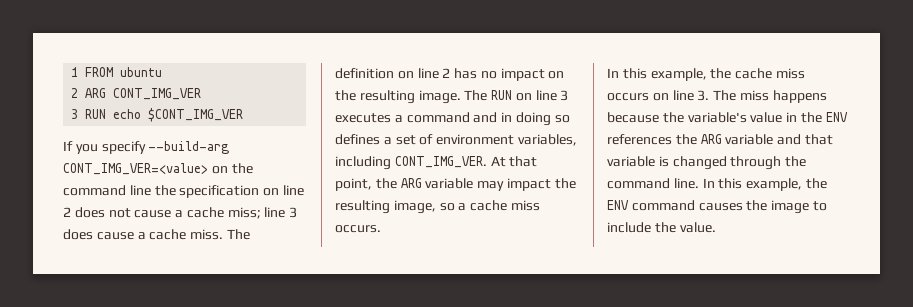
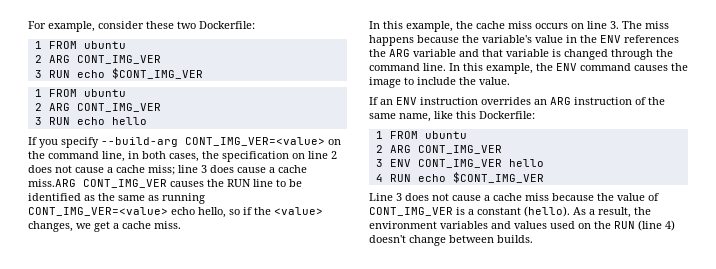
(71, 72) none -> [28,21,255,32] For example, consider these two Dockerfile: //
(244, 115) none -> [34,89,126,97] [34,103,161,112] [34,117,147,125] // 1 FROM ubuntu // 2 ARG CONT_IMG_VER // 3 RUN echo hello
[129,185,151,196] line -> [102,151,199,162] line, in both cases,
[190,229,250,240] [335,68,565,81] [335,90,569,104] [335,112,570,126] [335,134,577,146] [335,156,538,170] [335,178,576,191] [335,200,540,214] [335,225,381,233] miss. The definition on line 2 has no impact on the resulting image. The RUN on line 3 executes a command and in doing so defines a set of environment variables, including CONT_IMG_VER. At that point, the ARG variable may impact the resulting image, so a cache miss occurs. -> [28,179,302,188] [28,193,205,204] [28,207,323,218] [28,221,181,232] miss.ARG CONT_IMG_VER causes the RUN line to be identified as the same as running CONT_IMG_VER=<value> echo hello, so if the <value> changes, we get a cache miss.
(716, 227) none -> [369,97,665,105] [369,111,535,122] [375,131,467,139] [375,145,502,154] [375,159,544,168] [375,172,544,183] [369,193,659,201] [369,206,651,218] [369,220,675,231] [369,235,533,246] // If an ENV instruction overrides an ARG instruction of the same name, like this Dockerfile: // 1 FROM ubuntu // 2 ARG CONT_IMG_VER // 3 ENV CONT_IMG_VER hello // 4 RUN echo $CONT_IMG_VER // Line 3 does not cause a cache miss because the value of CONT_IMG_VER is a constant (hello). As a result, the environment variables and values used on the RUN (line 4) doesn't change between builds.

